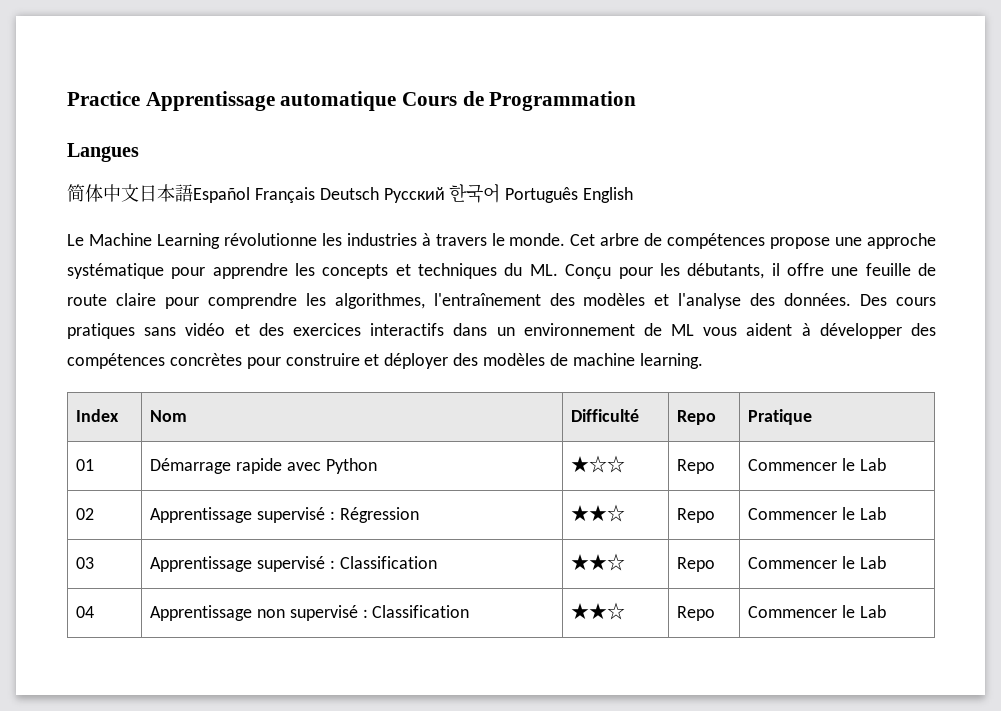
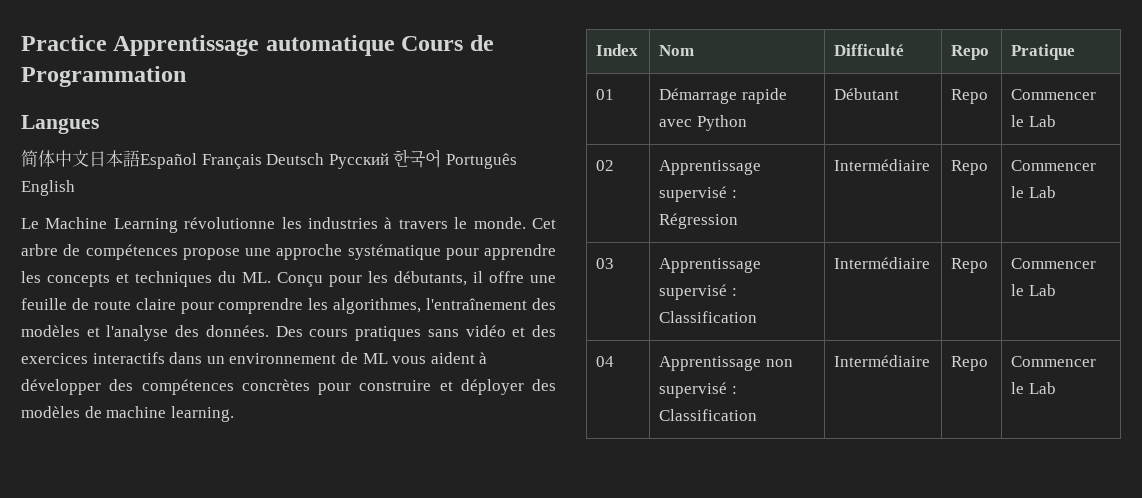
[570,455,625,473] ★☆☆ -> [834,88,900,100] Débutant
[570,504,625,522] ★★☆ -> [834,159,931,171] Intermédiaire
[570,553,625,571] ★★☆ -> [834,257,931,269] Intermédiaire
[570,602,625,620] ★★☆ -> [834,355,931,367] Intermédiaire

